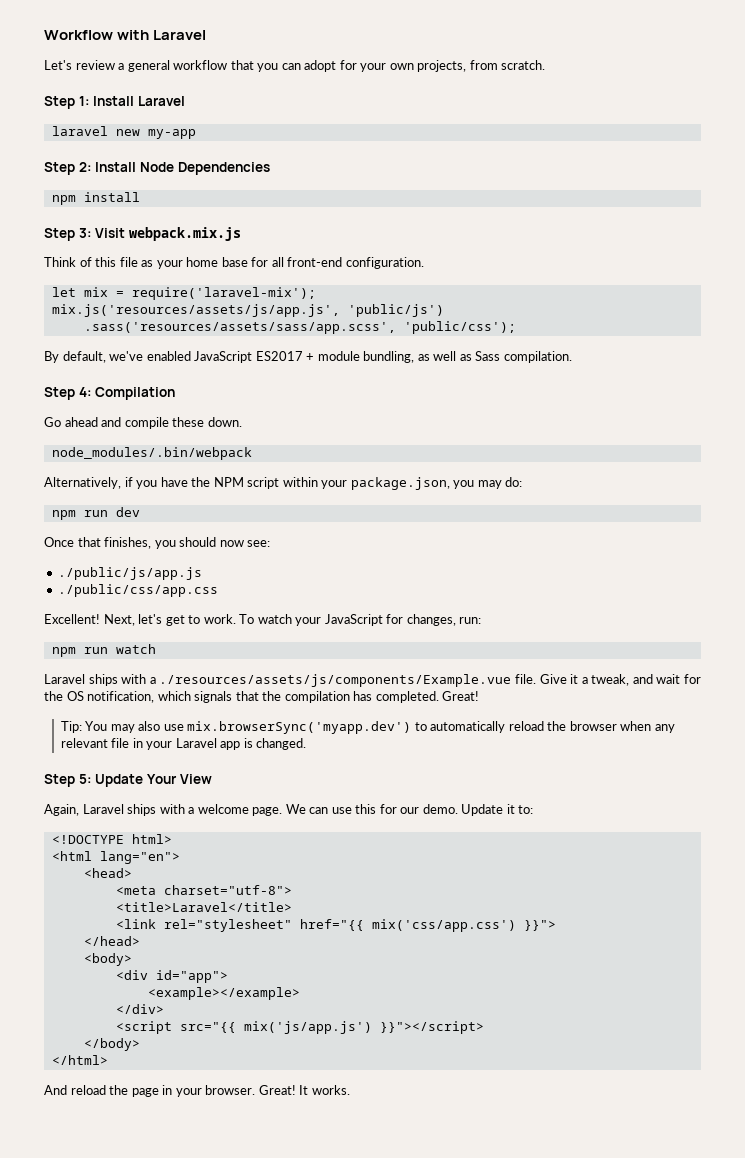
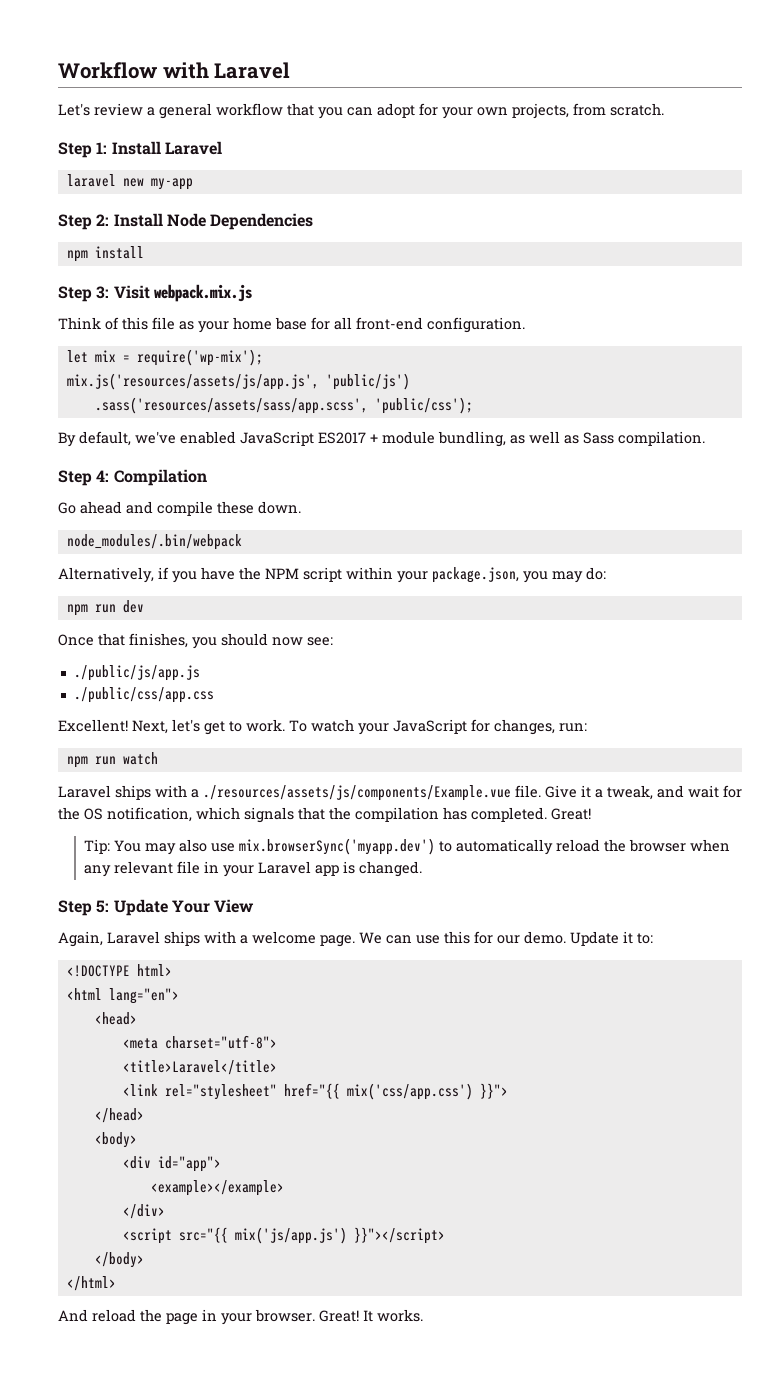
[131,287,316,300] require('laravel-mix'); -> [136,349,263,366] require('wp-mix');

